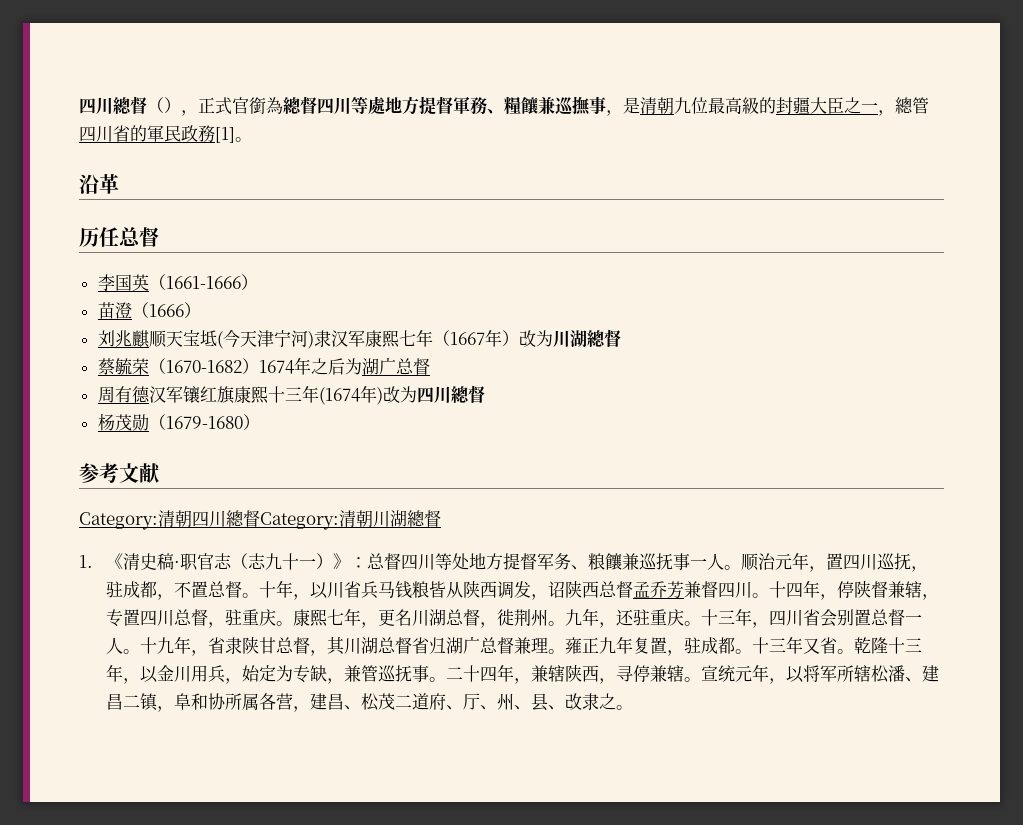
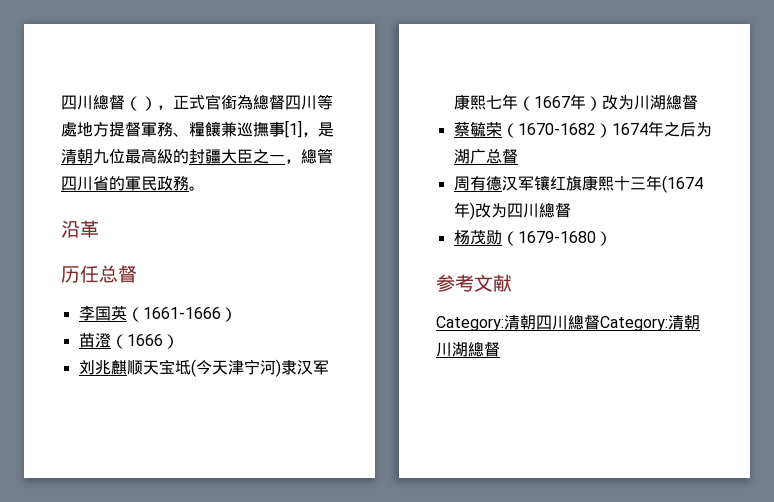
(606, 105) none -> [285,120,302,138] [1]
[215,127,235,143] [1] -> (189, 183) none
[79,552,928,572] [105,580,939,600] [105,608,922,628] [105,636,922,656] [105,664,939,684] [105,693,633,712] // 1.《清史稿·职官志（志九十一）》：总督四川等处地方提督军务、粮饟兼巡抚事一人。顺治元年，置四川巡抚，驻成都，不置总督。十年，以川省兵马钱粮皆从陕西调发，诏陕西总督孟乔芳兼督四川。十四年，停陕督兼辖，专置四川总督，驻重庆。康熙七年，更名川湖总督，徙荆州。九年，还驻重庆。十三年，四川省会别置总督一人。十九年，省隶陕甘总督，其川湖总督省归湖广总督兼理。雍正九年复置，驻成都。十三年又省。乾隆十三年，以金川用兵，始定为专缺，兼管巡抚事。二十四年，兼辖陕西，寻停兼辖。宣统元年，以将军所辖松潘、建昌二镇，阜和协所属各营，建昌、松茂二道府、厅、州、县、改隶之。 -> (500, 349) none

